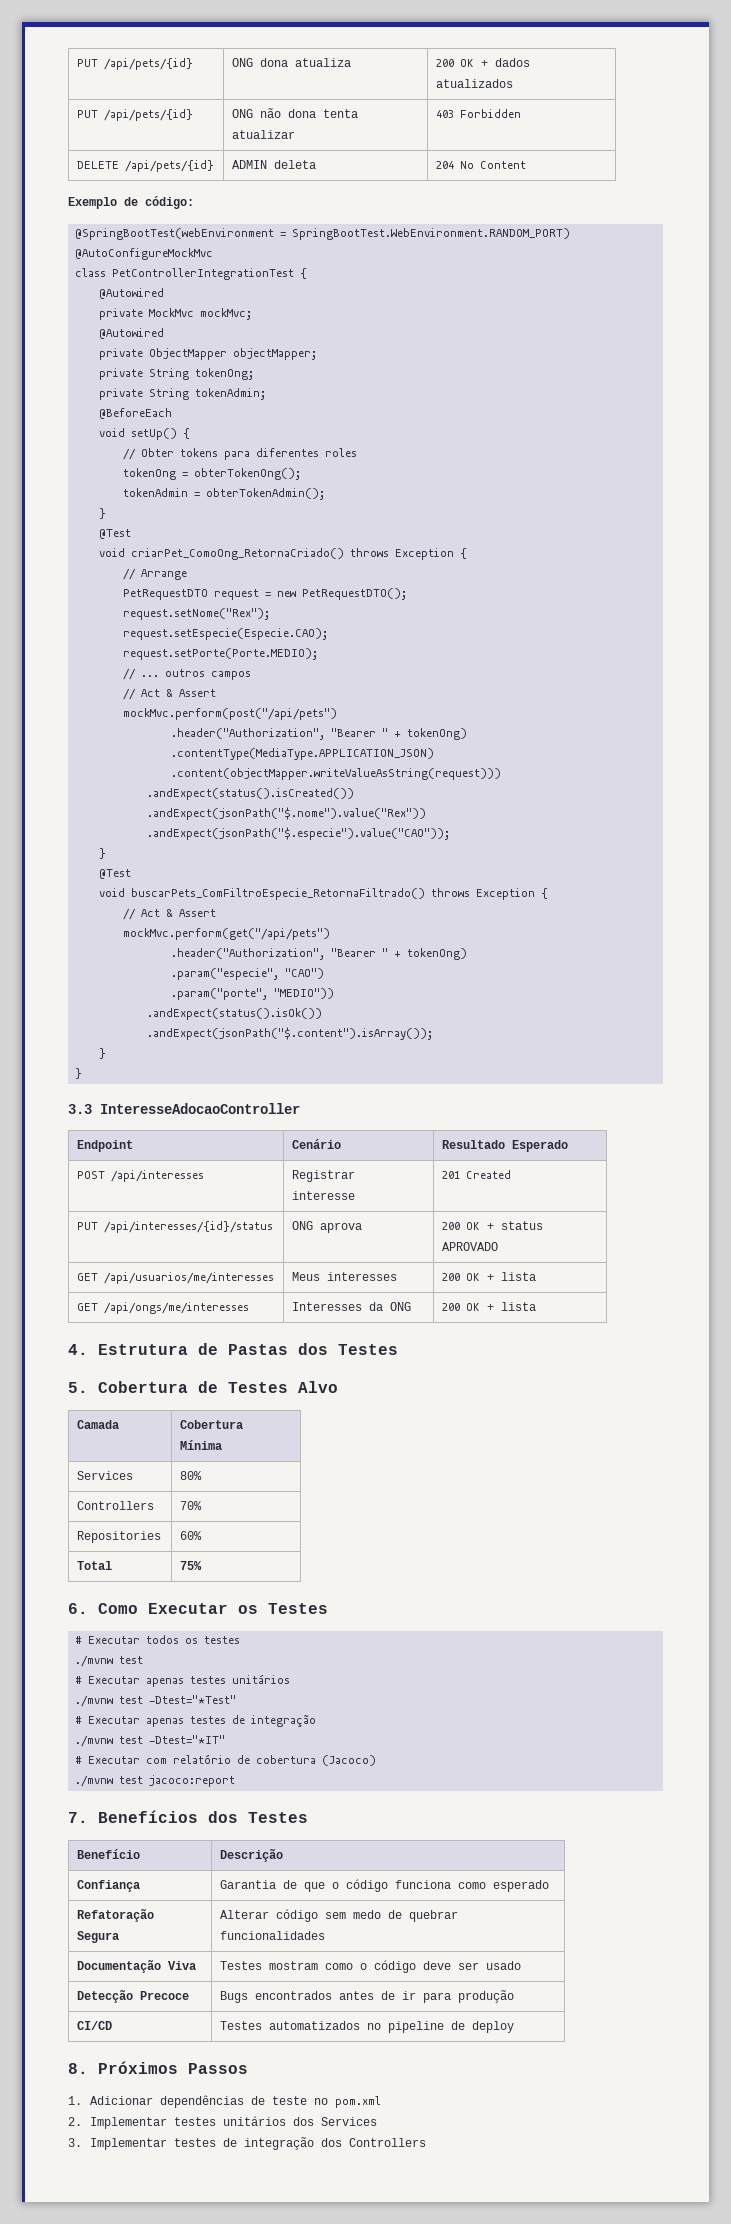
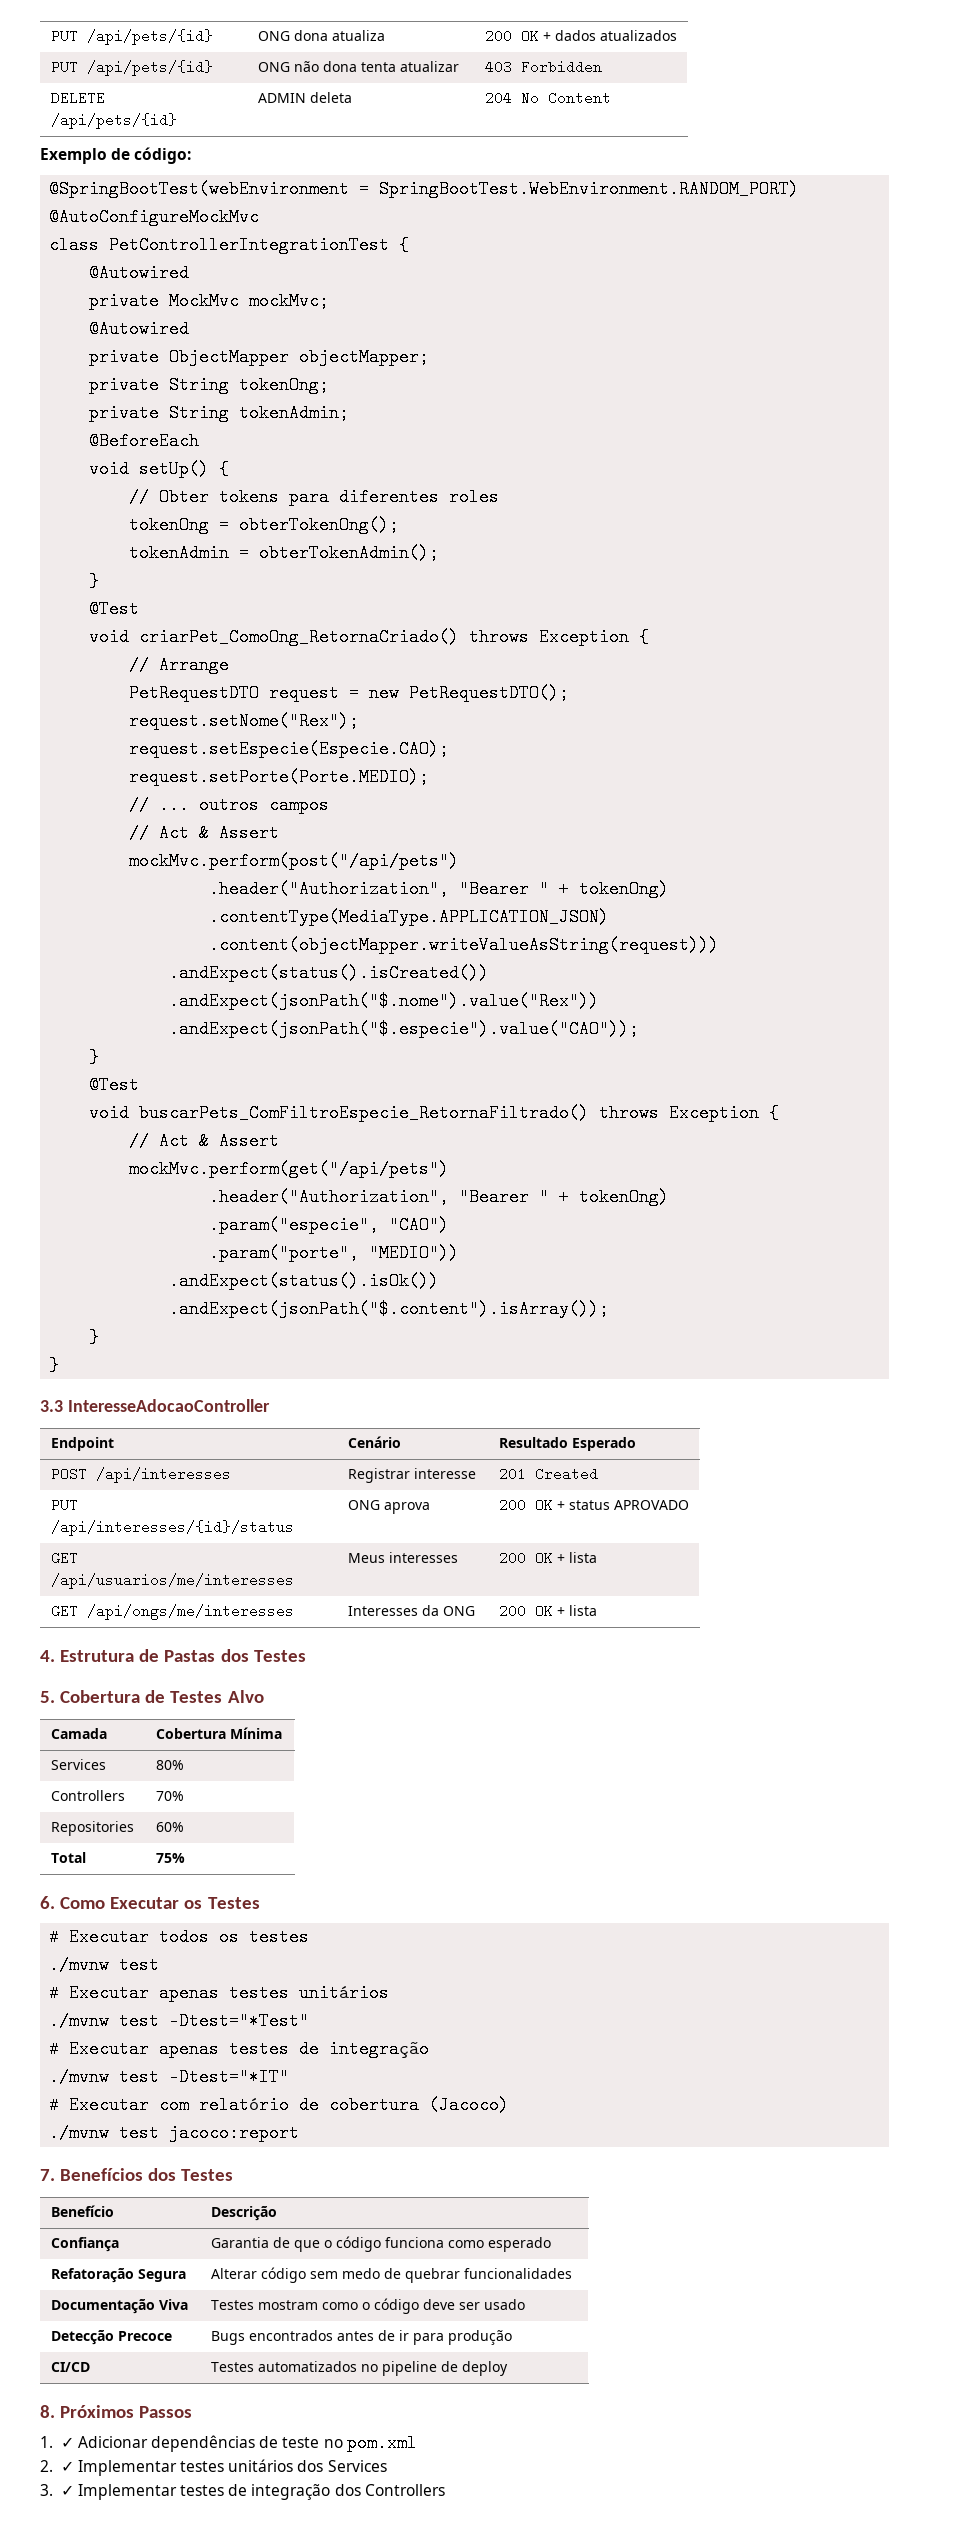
(82, 2100) none -> [60,2437,74,2448] ✓
(82, 2121) none -> [60,2461,74,2472] ✓
(82, 2142) none -> [60,2485,74,2496] ✓

